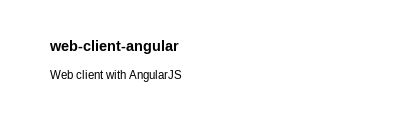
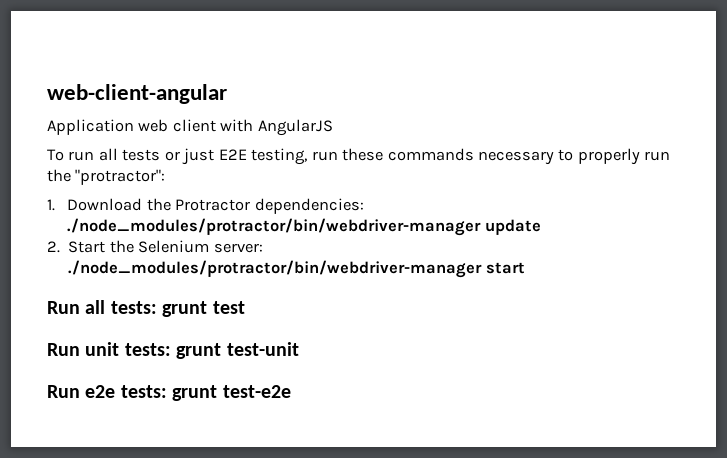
[50,70,73,79] Web -> [47,119,169,135] Application web
(183, 76) none -> [47,148,671,165] [47,169,166,185] [47,198,364,214] [67,218,541,236] [47,240,263,253] [68,260,525,278] [47,300,245,317] [47,342,299,359] [47,385,291,401] // To run all tests or just E2E testing, run these commands necessary to properly run the "protractor": // 1. Download the Protractor dependencies: ./node_modules/protractor/bin/webdriver-manager update // 2. Start the Selenium server: ./node_modules/protractor/bin/webdriver-manager start // Run all tests: grunt test // Run unit tests: grunt test-unit // Run e2e tests: grunt test-e2e

